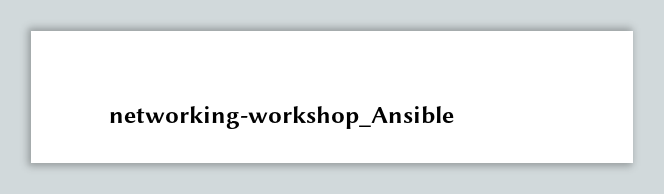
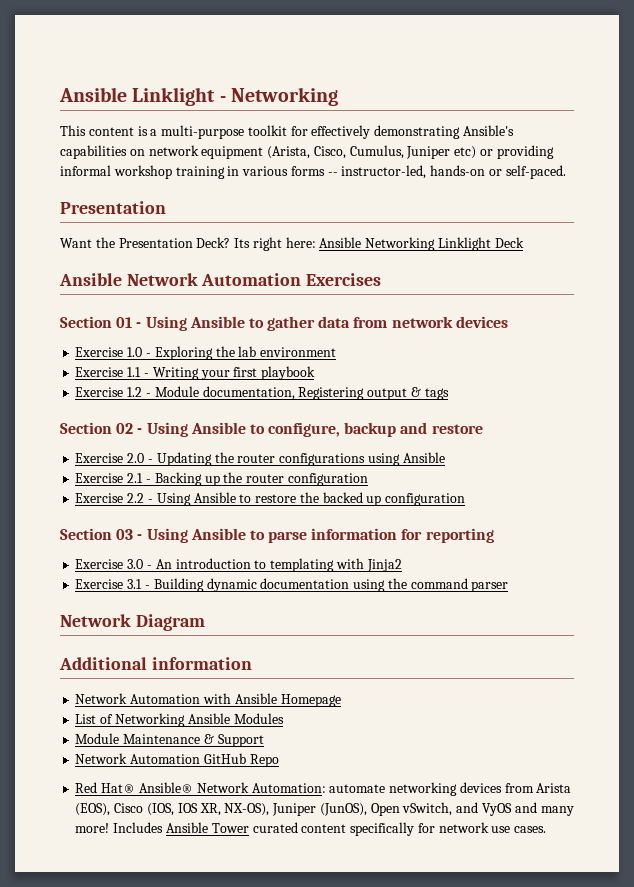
[109,106,454,129] networking-workshop_Ansible -> [59,87,338,106] [60,125,515,139] [60,145,554,159] [60,165,566,179] [60,201,166,214] [60,237,524,251] [59,273,382,286] [60,316,508,331] [75,346,337,360] [75,366,316,380] [75,386,449,400] [60,422,483,437] [75,452,445,466] [75,472,368,486] [75,492,466,506] [60,528,494,543] [75,558,402,572] [75,578,509,592] [60,614,205,631] [59,657,252,670] [75,693,341,707] [75,713,284,727] [75,733,264,747] [75,753,279,767] [75,782,572,796] [75,802,574,816] [75,822,547,836] Ansible Linklight - Networking // This content is a multi-purpose toolkit for effectively demonstrating Ansible's capabilities on network equipment (Arista, Cisco, Cumulus, Juniper etc) or providing informal workshop training in various forms -- instructor-led, hands-on or self-paced. // Presentation // Want the Presentation Deck? Its right here: Ansible Networking Linklight Deck // Ansible Network Automation Exercises // Section 01 - Using Ansible to gather data from network devices // Exercise 1.0 - Exploring the lab environment // Exercise 1.1 - Writing your first playbook // Exercise 1.2 - Module documentation, Registering output & tags // Section 02 - Using Ansible to configure, backup and restore // Exercise 2.0 - Updating the router configurations using Ansible // Exercise 2.1 - Backing up the router configuration // Exercise 2.2 - Using Ansible to restore the backed up configuration // Section 03 - Using Ansible to parse information for reporting // Exercise 3.0 - An introduction to templating with Jinja2 // Exercise 3.1 - Building dynamic documentation using the command parser // Network Diagram // Additional information // Network Automation with Ansible Homepage // List of Networking Ansible Modules // Module Maintenance & Support // Network Automation GitHub Repo // Red Hat® Ansible® Network Automation: automate networking devices from Arista (EOS), Cisco (IOS, IOS XR, NX-OS), Juniper (JunOS), Open vSwitch, and VyOS and many more! Includes Ansible Tower curated content specifically for network use cases.

